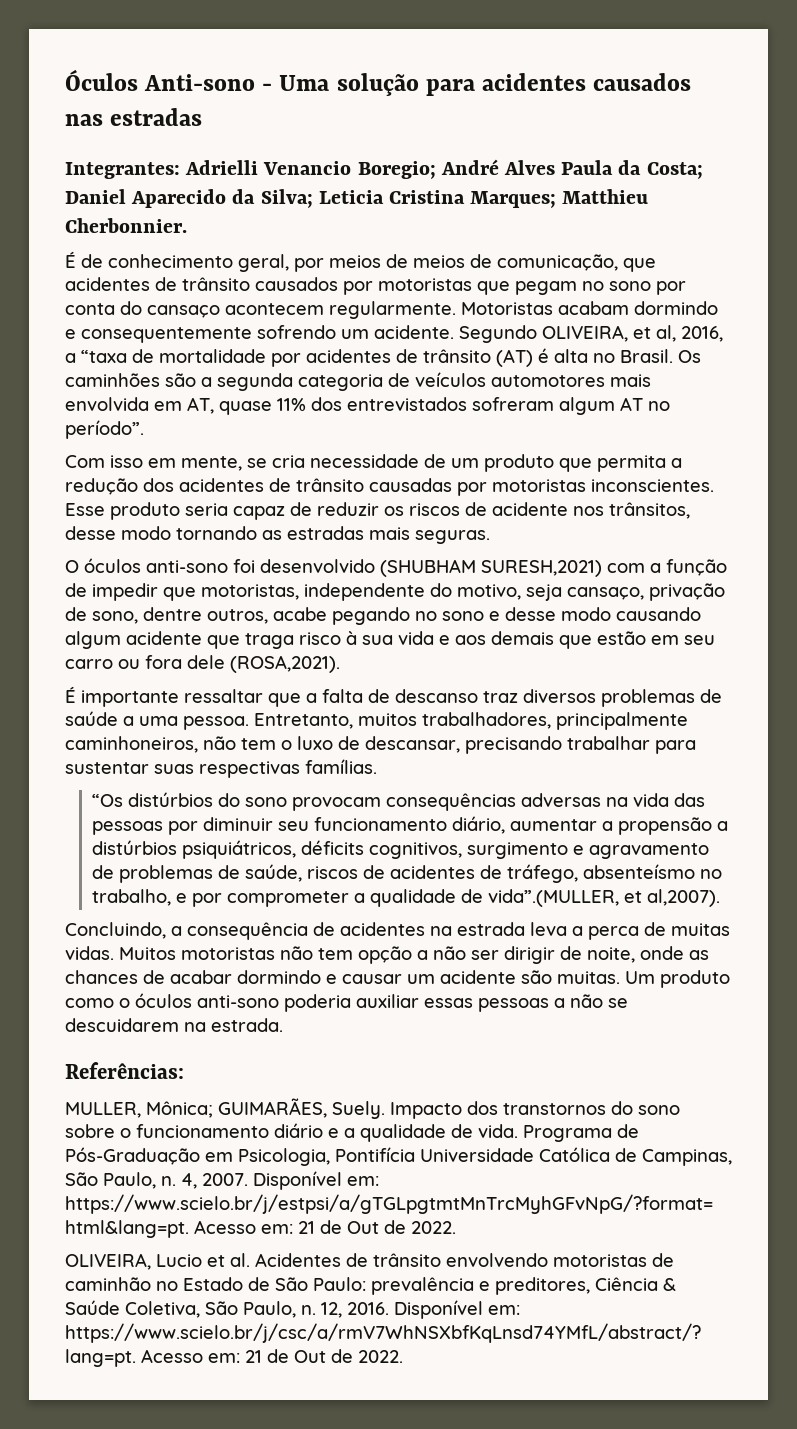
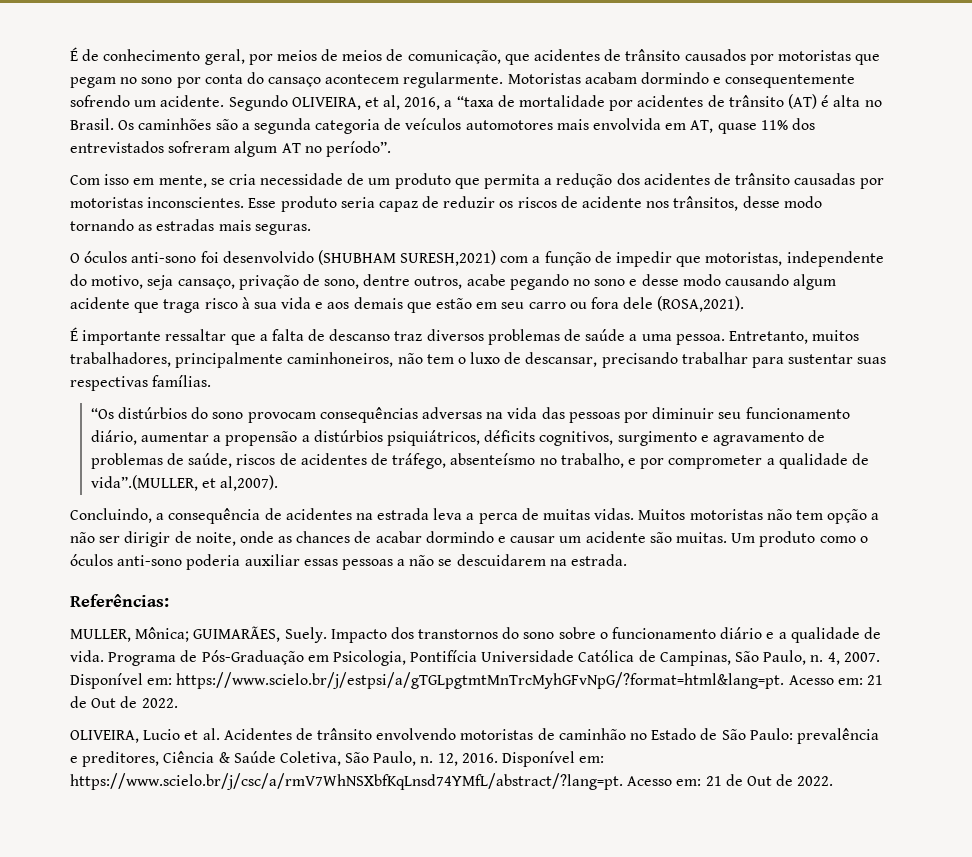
[65,69,692,96] [65,108,203,126] [65,159,703,179] [65,189,649,208] [65,218,187,233] Óculos Anti-sono - Uma solução para acidentes causados nas estradas // Integrantes: Adrielli Venancio Boregio; André Alves Paula da Costa; Daniel Aparecido da Silva; Leticia Cristina Marques; Matthieu Cherbonnier. // -> (70, 54) none

